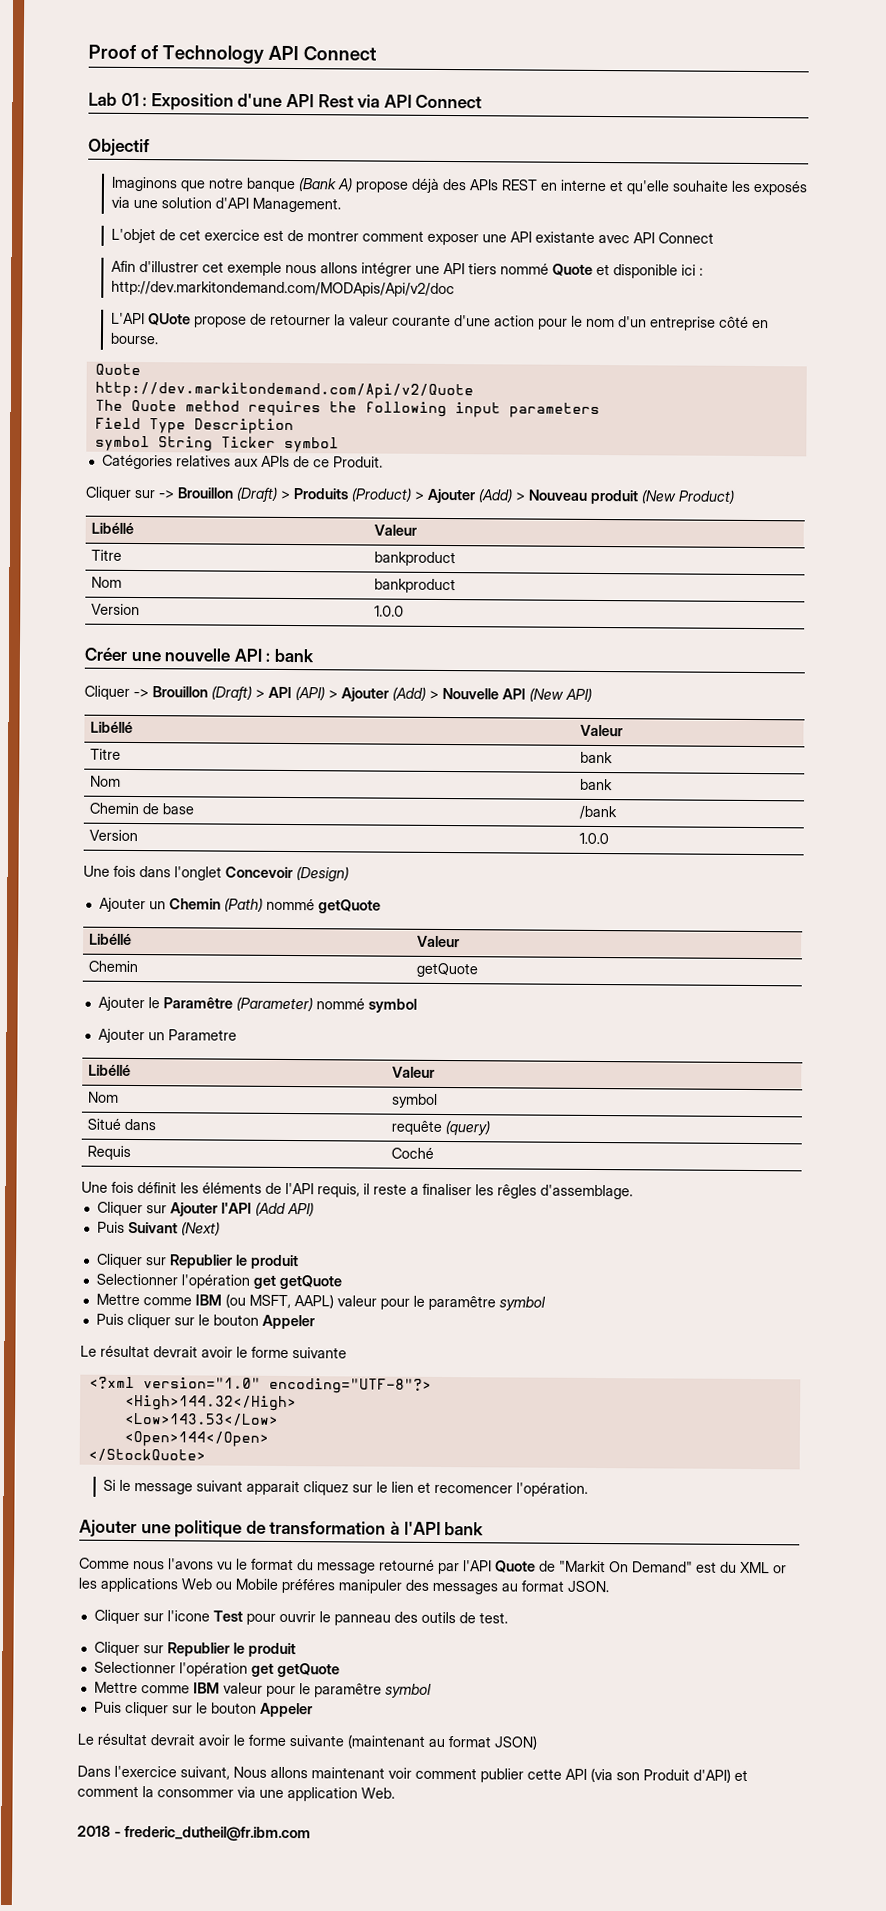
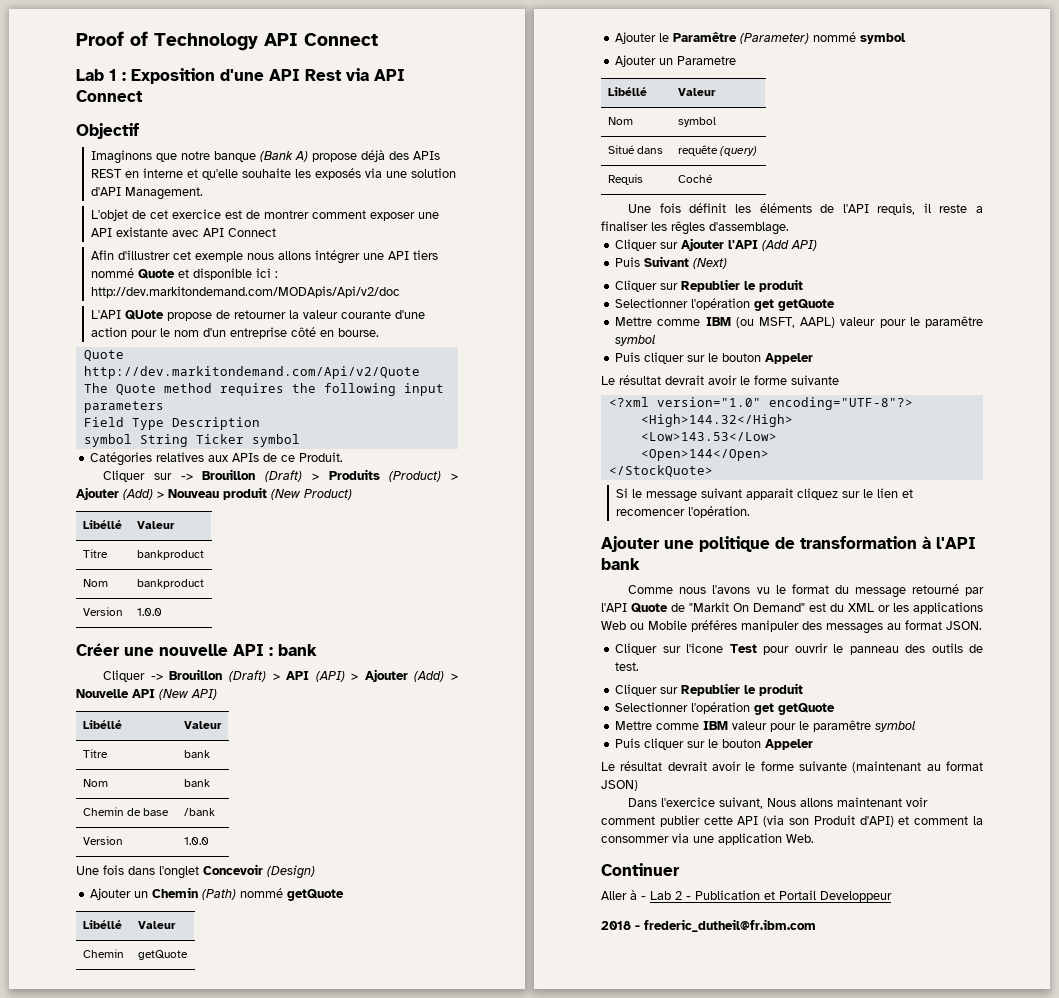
[120,92,139,107] 01 -> [109,69,117,81] 1
(395, 1793) none -> [601,863,680,876] [601,890,892,902] // Continuer // Aller à - Lab 2 - Publication et Portail Developpeur

